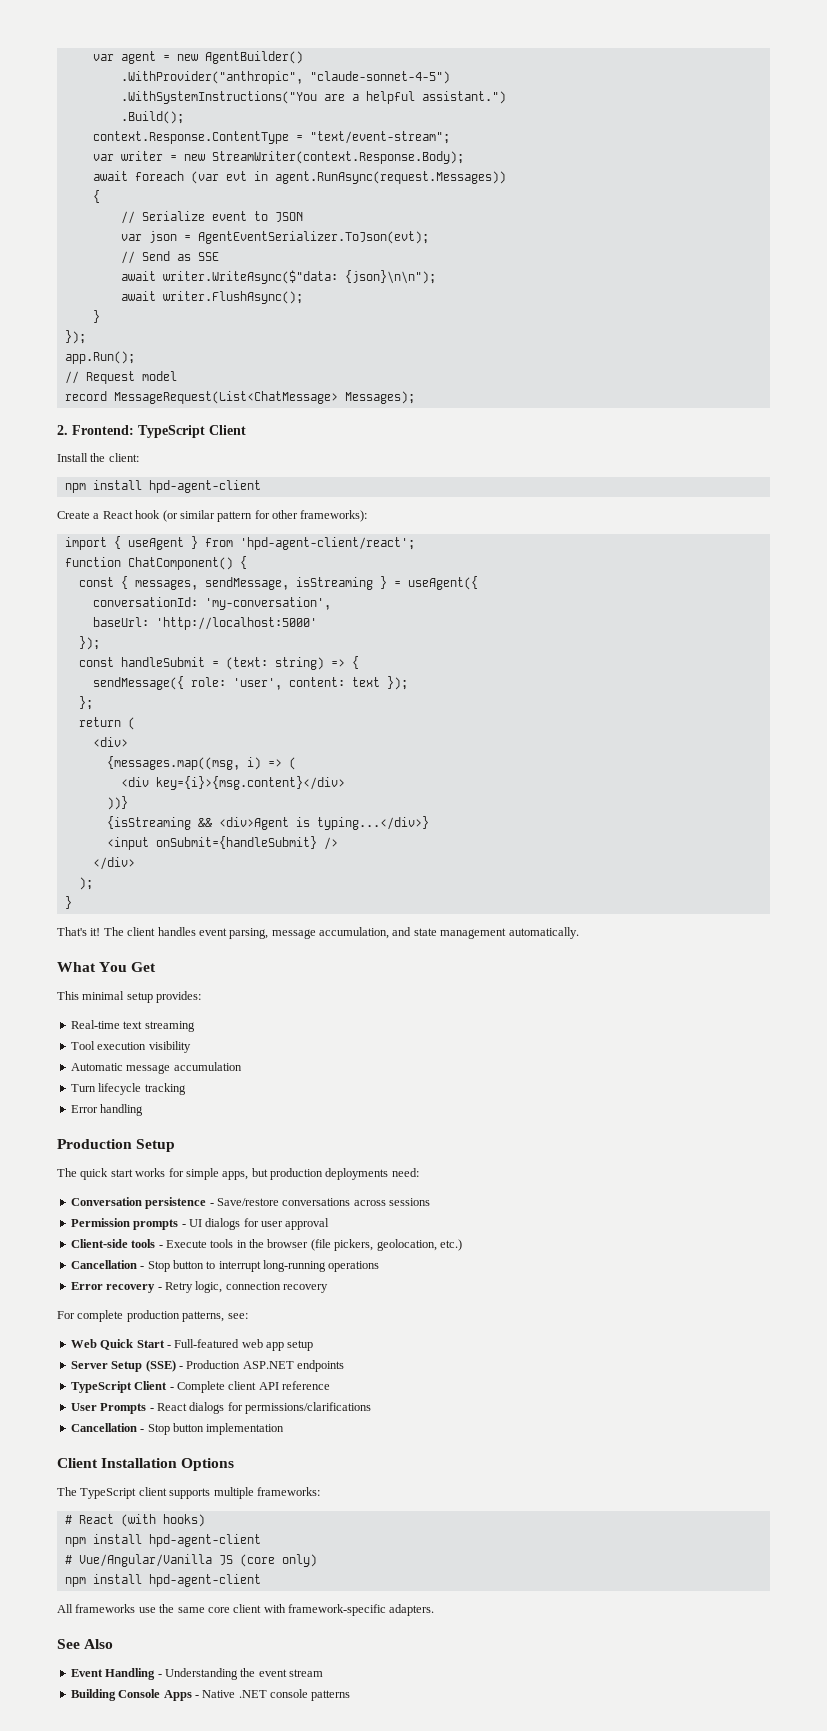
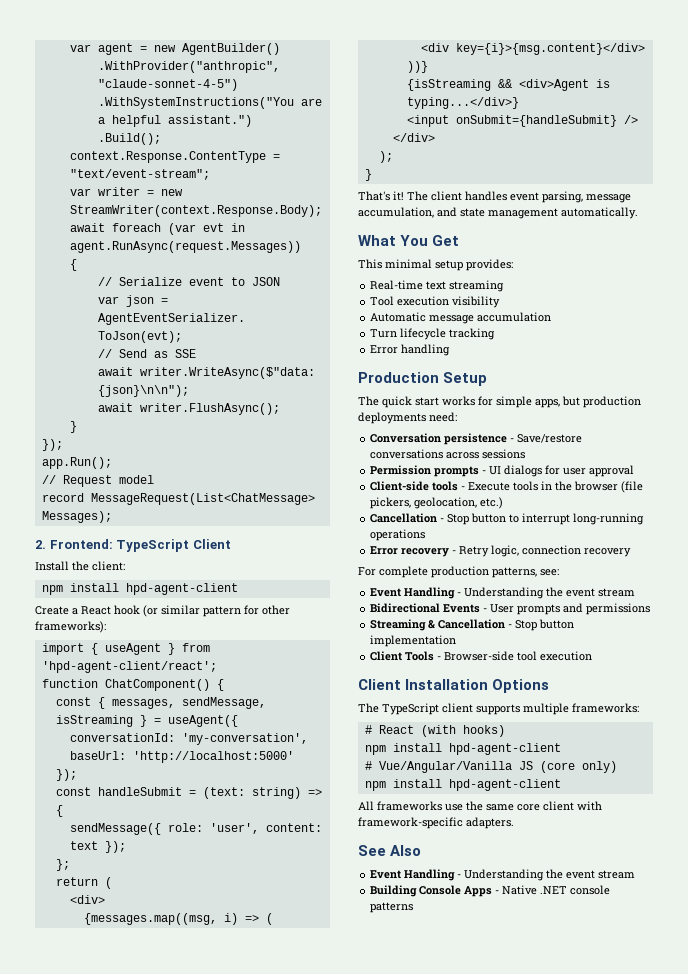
[70,1339,314,1351] [70,1360,344,1372] [70,1381,330,1393] [70,1402,371,1414] Web Quick Start - Full-featured web app setup // Server Setup (SSE) - Production ASP.NET endpoints // TypeScript Client - Complete client API reference // User Prompts - React dialogs for permissions/clarifications // -> [370,587,636,599] [370,603,651,615] [370,619,436,631] Event Handling - Understanding the event stream // Bidirectional Events - User prompts and permissions // Streaming &
(285, 1429) none -> [370,651,593,661] // Client Tools - Browser-side tool execution

